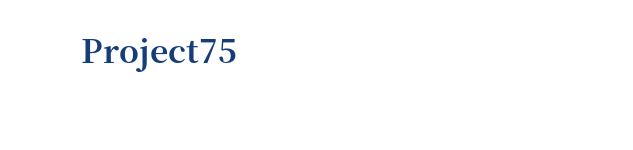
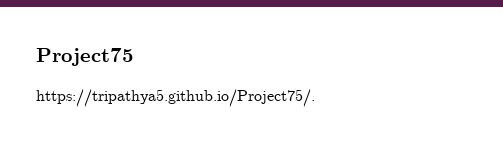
(237, 55) none -> [36,89,315,107] // https://tripathya5.github.io/Project75/.

